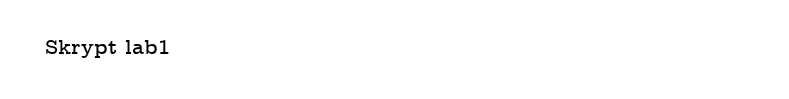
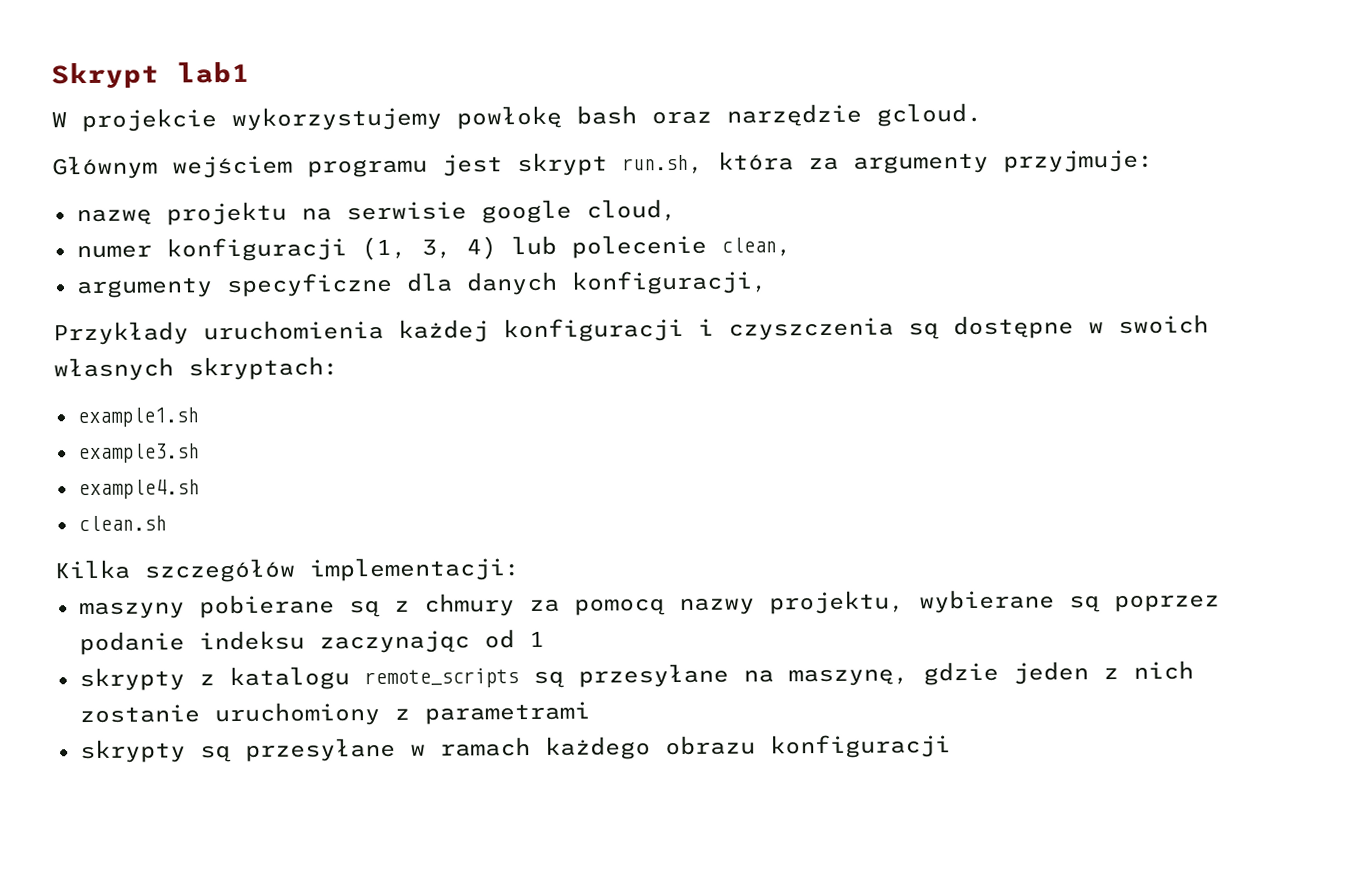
(170, 47) none -> [51,102,982,133] [52,149,1154,180] [75,198,677,226] [75,234,792,262] [75,270,768,299] [53,314,1209,346] [53,356,339,382] [76,407,199,428] [77,443,200,464] [77,479,200,500] [77,515,167,532] [54,557,520,583] [78,589,1220,620] [78,629,545,656] [78,660,1194,692] [78,701,590,727] [79,734,951,764] // W projekcie wykorzystujemy powłokę bash oraz narzędzie gcloud. // Głównym wejściem programu jest skrypt run.sh, która za argumenty przyjmuje: // nazwę projektu na serwisie google cloud, // numer konfiguracji (1, 3, 4) lub polecenie clean, // argumenty specyficzne dla danych konfiguracji, // Przykłady uruchomienia każdej konfiguracji i czyszczenia są dostępne w swoich własnych skryptach: // example1.sh // example3.sh // example4.sh // clean.sh // Kilka szczegółów implementacji: // maszyny pobierane są z chmury za pomocą nazwy projektu, wybierane są poprzez podanie indeksu zaczynając od 1 // skrypty z katalogu remote_scripts są przesyłane na maszynę, gdzie jeden z nich zostanie uruchomiony z parametrami // skrypty są przesyłane w ramach każdego obrazu konfiguracji

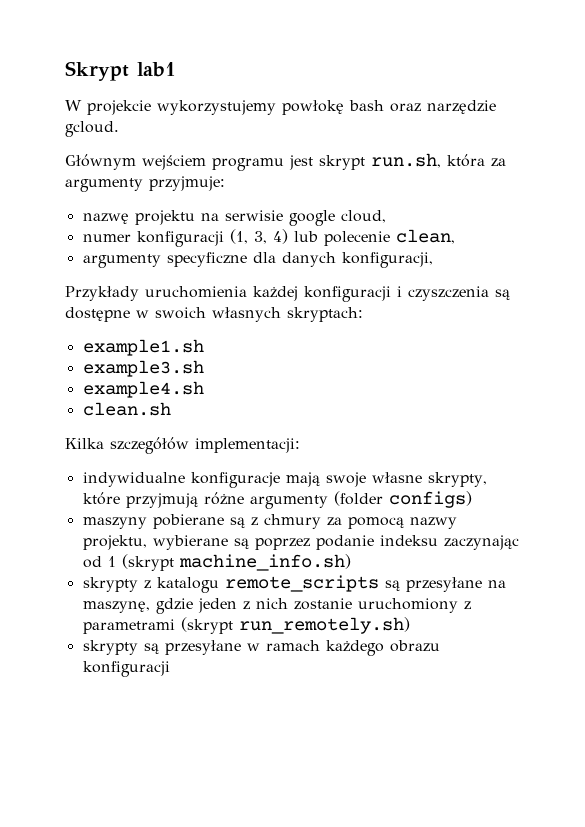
(520, 569) none -> [82,472,487,488] [82,491,472,509] // indywidualne konfiguracje mają swoje własne skrypty, które przyjmują różne argumenty (folder configs)
(545, 639) none -> [121,554,351,571] (skrypt machine_info.sh)
(590, 713) none -> [180,617,410,634] (skrypt run_remotely.sh)

